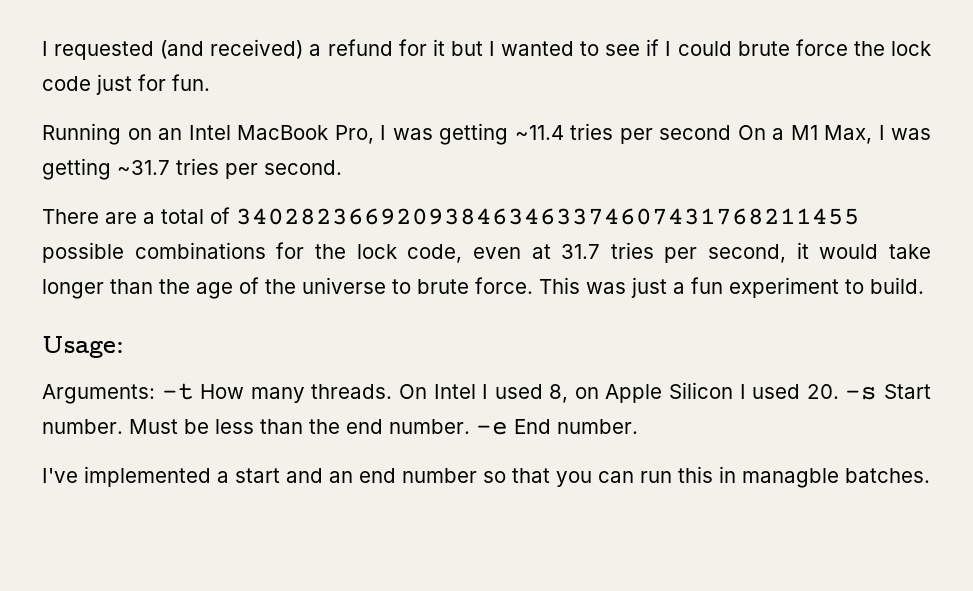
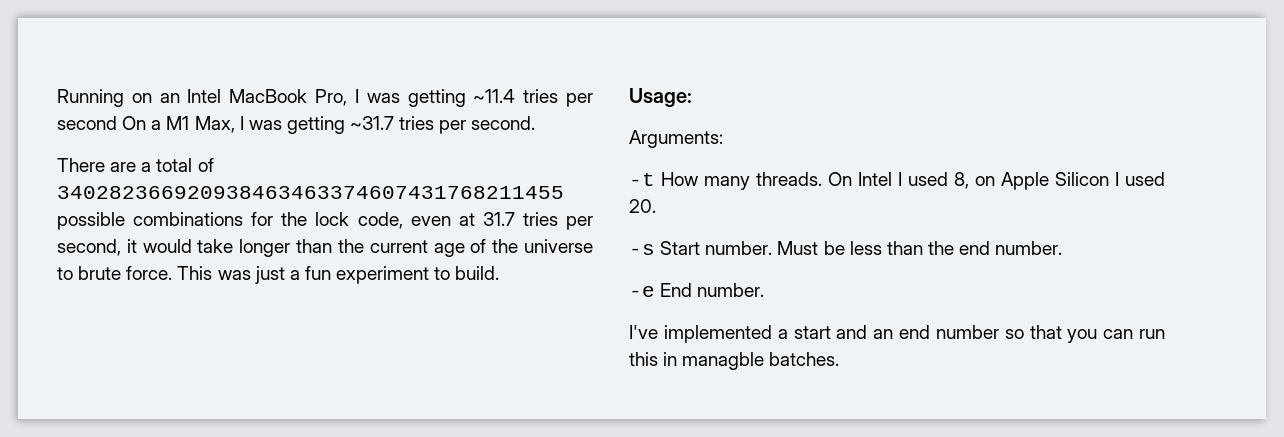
[42,39,931,60] [42,74,210,95] I requested (and received) a refund for it but I wanted to see if I could brute force the lock code just for fun. // -> (57, 98) none
(190, 286) none -> [369,240,428,253] current
(155, 394) none -> (723, 139) //
(839, 391) none -> (656, 206) //
(470, 426) none -> (1063, 248) //

